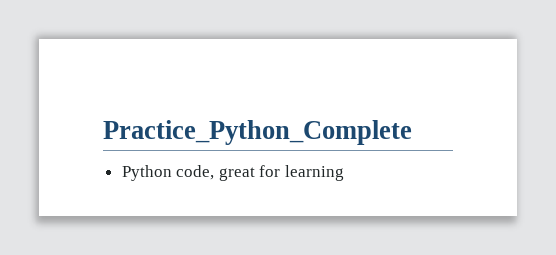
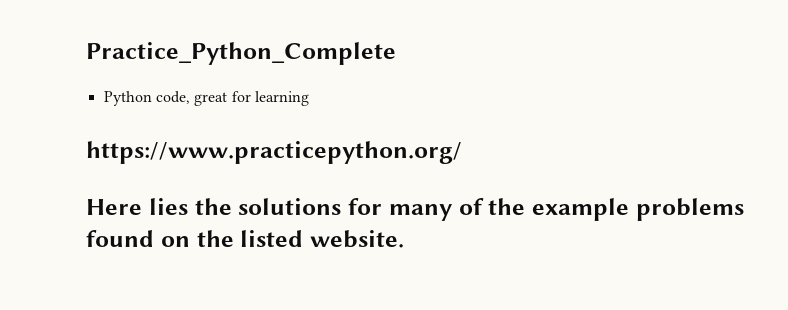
(345, 173) none -> [86,141,462,164] [86,198,744,221] [86,230,404,248] // https://www.practicepython.org/ // Here lies the solutions for many of the example problems found on the listed website.

